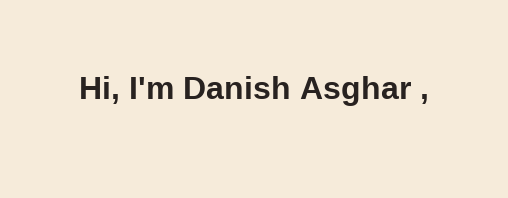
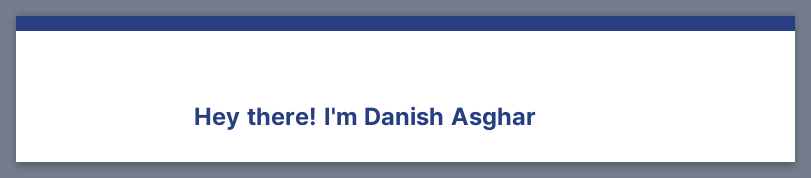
[79,76,120,104] Hi, -> [194,107,317,130] Hey there!
[420,94,429,104] , -> (536, 119) none

